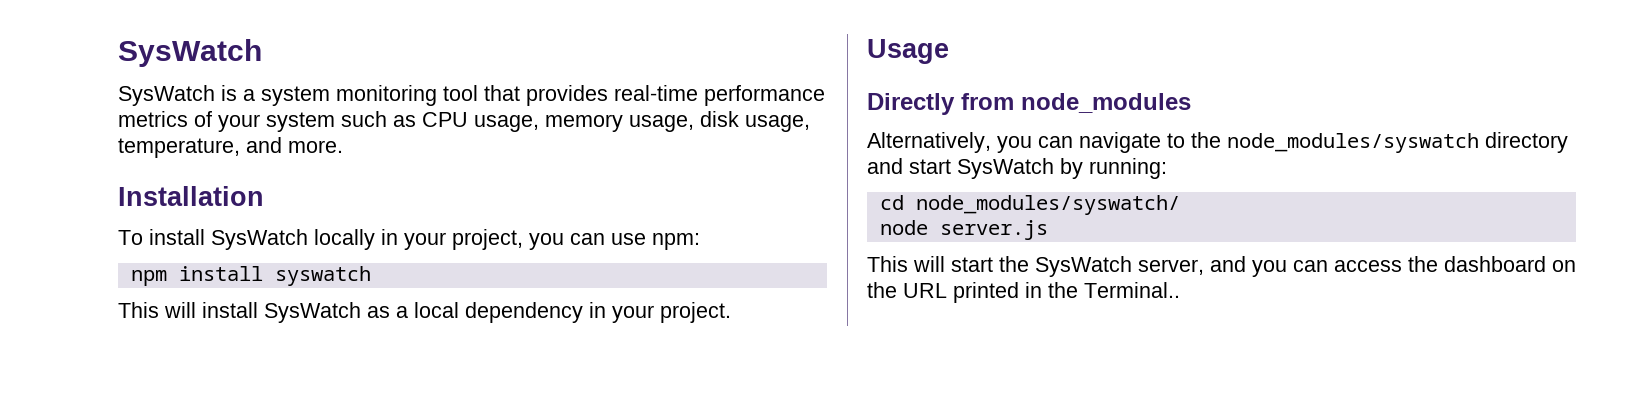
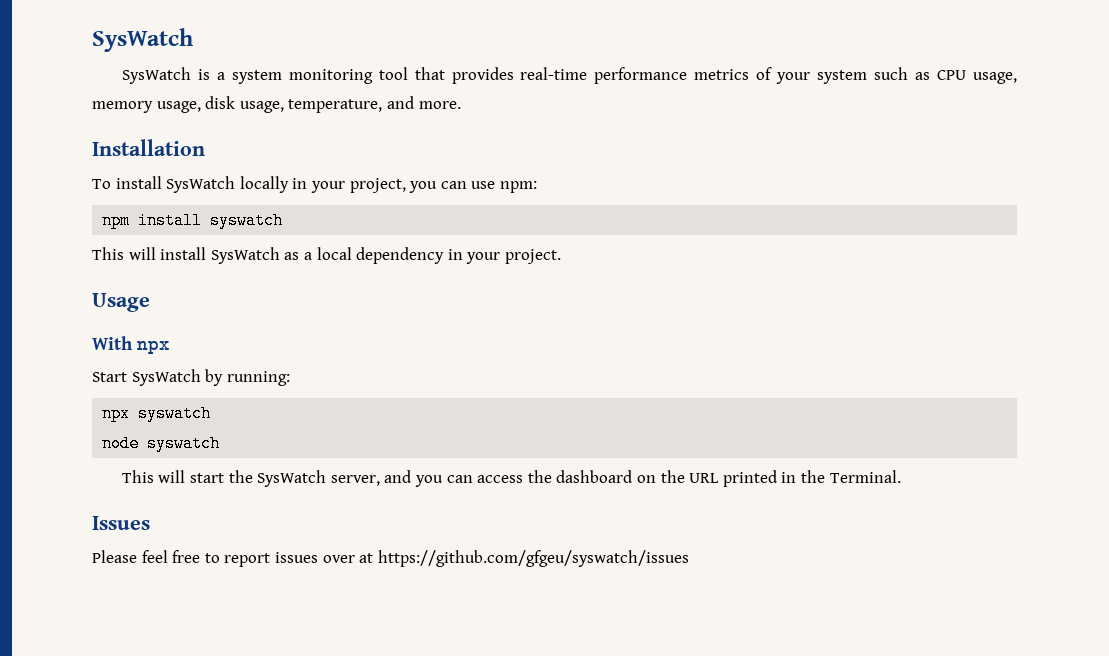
[867,93,1191,115] [867,132,1568,153] [867,158,951,174] Directly from node_modules // Alternatively, you can navigate to the node_modules/syswatch directory and start -> [92,336,171,354] [92,372,127,382] With npx // Start
[879,195,1180,215] cd node_modules/syswatch/ -> [102,405,212,422] npx syswatch
[939,220,1048,240] server.js -> [147,435,221,452] syswatch
[1084,282,1180,298] Terminal.. -> [829,470,901,483] [92,516,150,530] [92,550,689,567] Terminal. // Issues // Please feel free to report issues over at https://github.com/gfgeu/syswatch/issues

